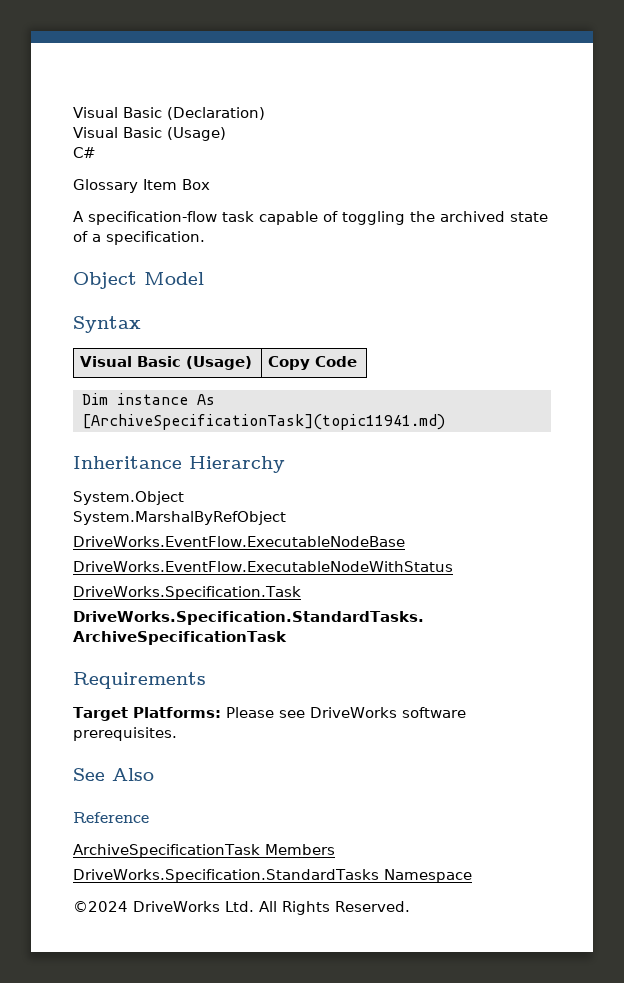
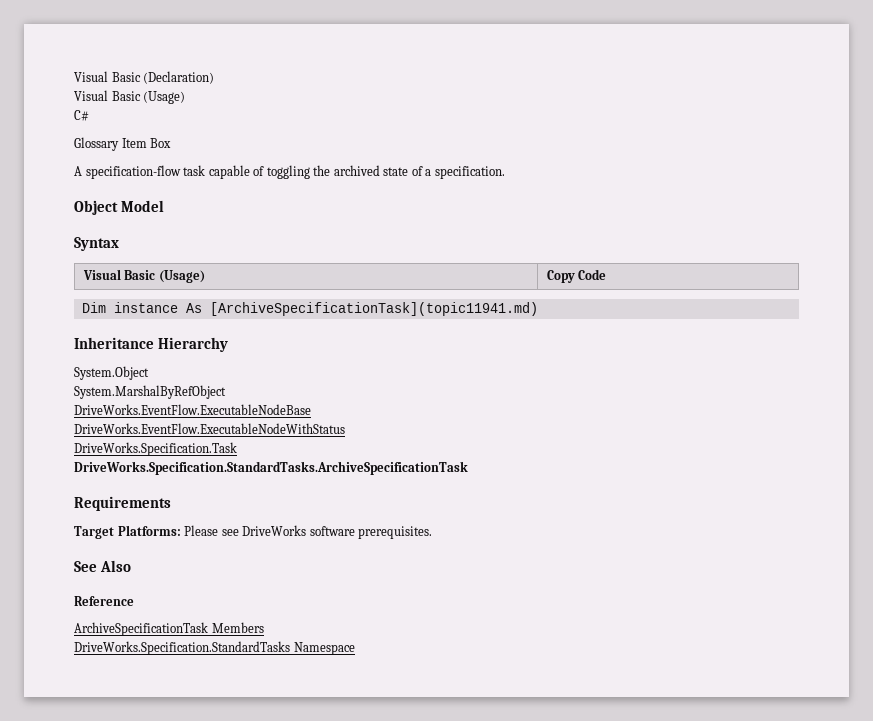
[73,901,410,915] // ©2024 DriveWorks Ltd. All Rights Reserved. -> (355, 648) none

